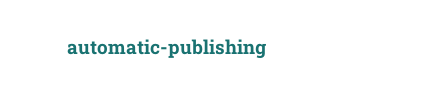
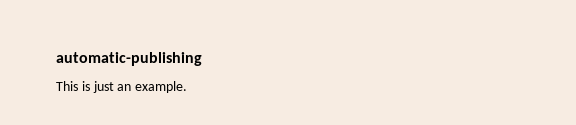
(266, 49) none -> [56,81,188,93] // This is just an example.

